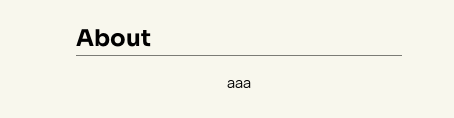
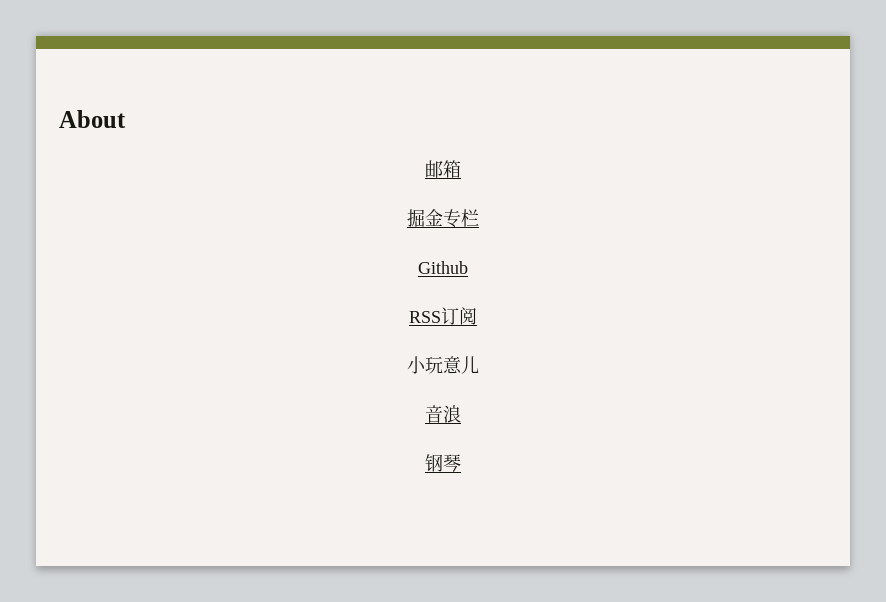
[227,80,251,88] aaa -> [425,160,461,178] [407,209,479,228] [418,261,468,274] [409,307,477,325] [407,356,479,374] [425,405,461,423] [425,454,461,472] 邮箱 // 掘金专栏 // Github // RSS订阅 // 小玩意儿 // 音浪 // 钢琴

